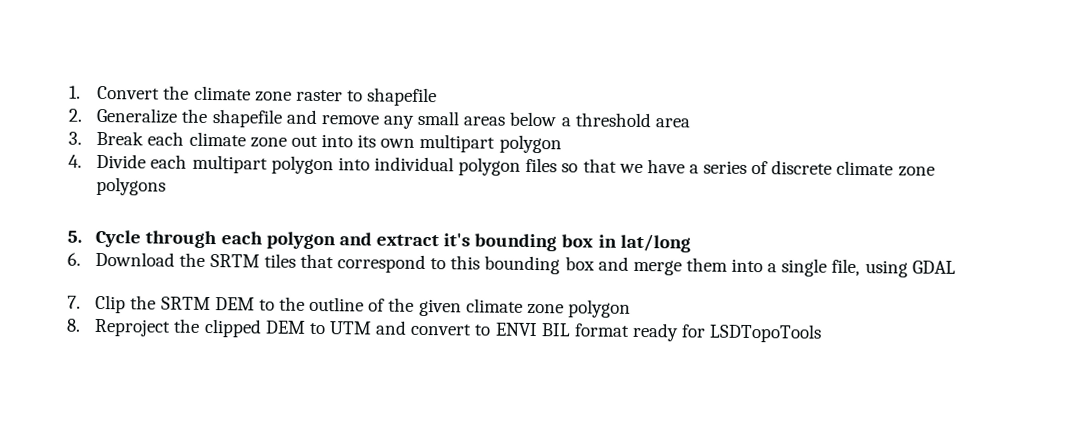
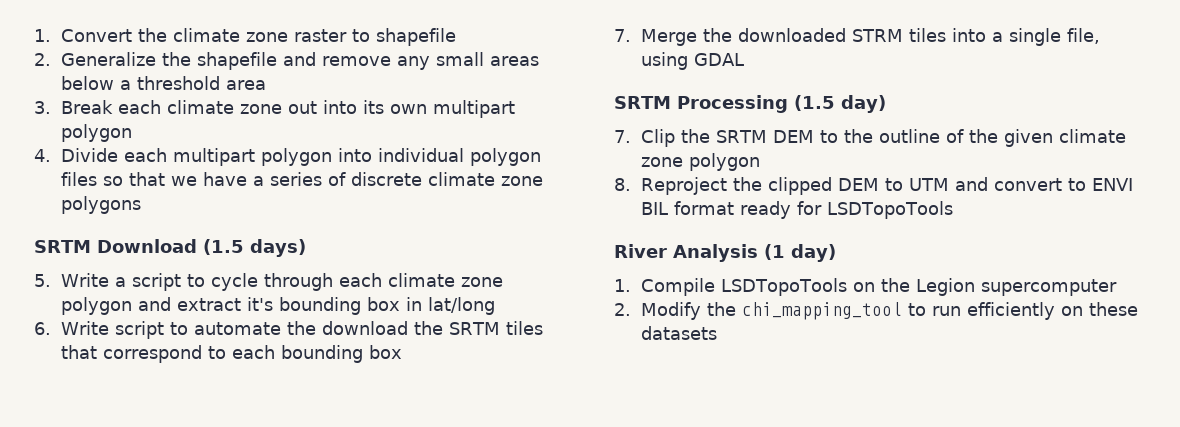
[67,229,263,249] 5. Cycle through each -> [34,239,306,257] [34,273,503,291] SRTM Download (1.5 days) // 5. Write a script to cycle through each climate zone
[95,251,176,267] Download -> [60,321,408,339] Write script to automate the download
[450,255,728,276] this bounding box and merge them -> [231,345,402,363] [614,28,946,46] each bounding box // 7. Merge the downloaded STRM tiles
(956, 267) none -> [614,95,886,113] // SRTM Processing (1.5 day)
(823, 333) none -> [614,244,836,262] [614,278,1117,296] [614,302,1138,320] [640,326,717,340] // River Analysis (1 day) // 1. Compile LSDTopoTools on the Legion supercomputer // 2. Modify the chi_mapping_tool to run efficiently on these datasets

